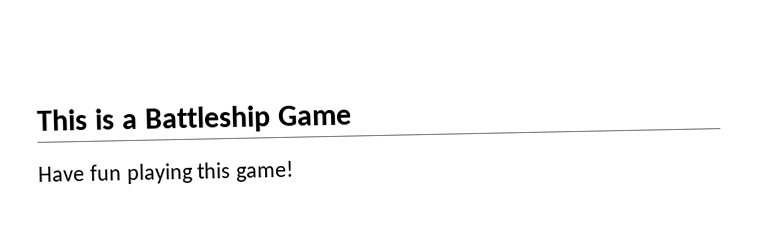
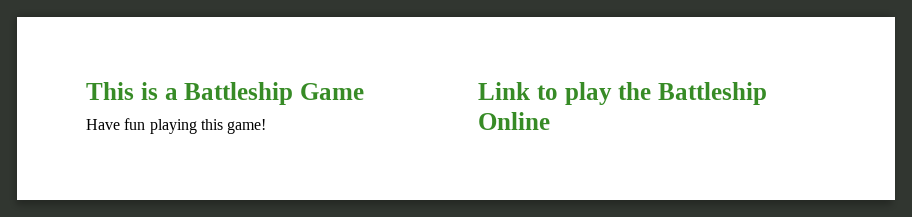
(295, 171) none -> [478,82,767,105] [478,112,550,130] // Link to play the Battleship Online

